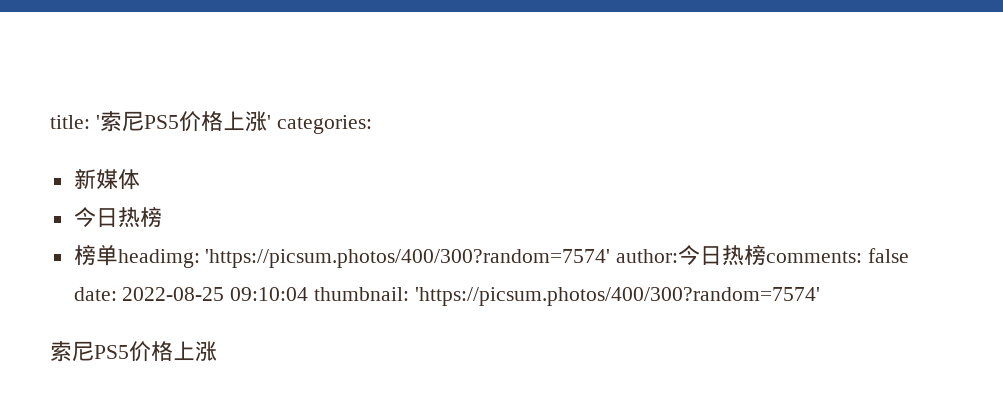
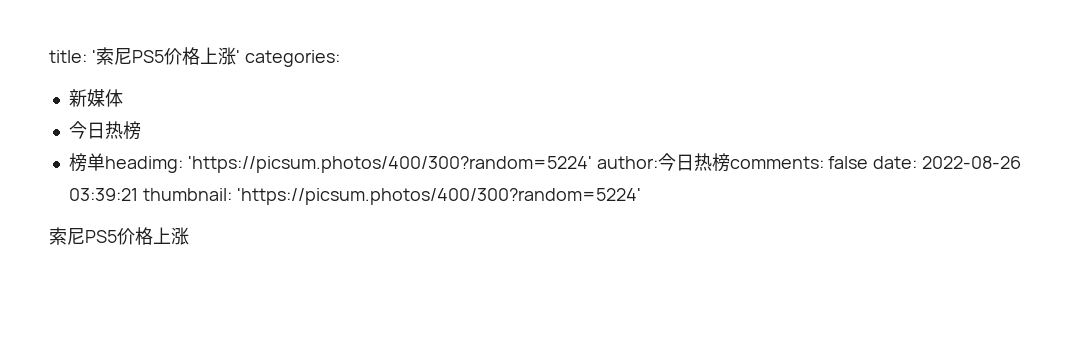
[205,249,611,268] 'https://picsum.photos/400/300?random=7574' -> [187,156,592,173] 'https://picsum.photos/400/300?random=5224'
[122,287,820,306] 2022-08-25 09:10:04 thumbnail: 'https://picsum.photos/400/300?random=7574' -> [922,156,1022,169] [68,188,641,205] 2022-08-26 03:39:21 thumbnail: 'https://picsum.photos/400/300?random=5224'

